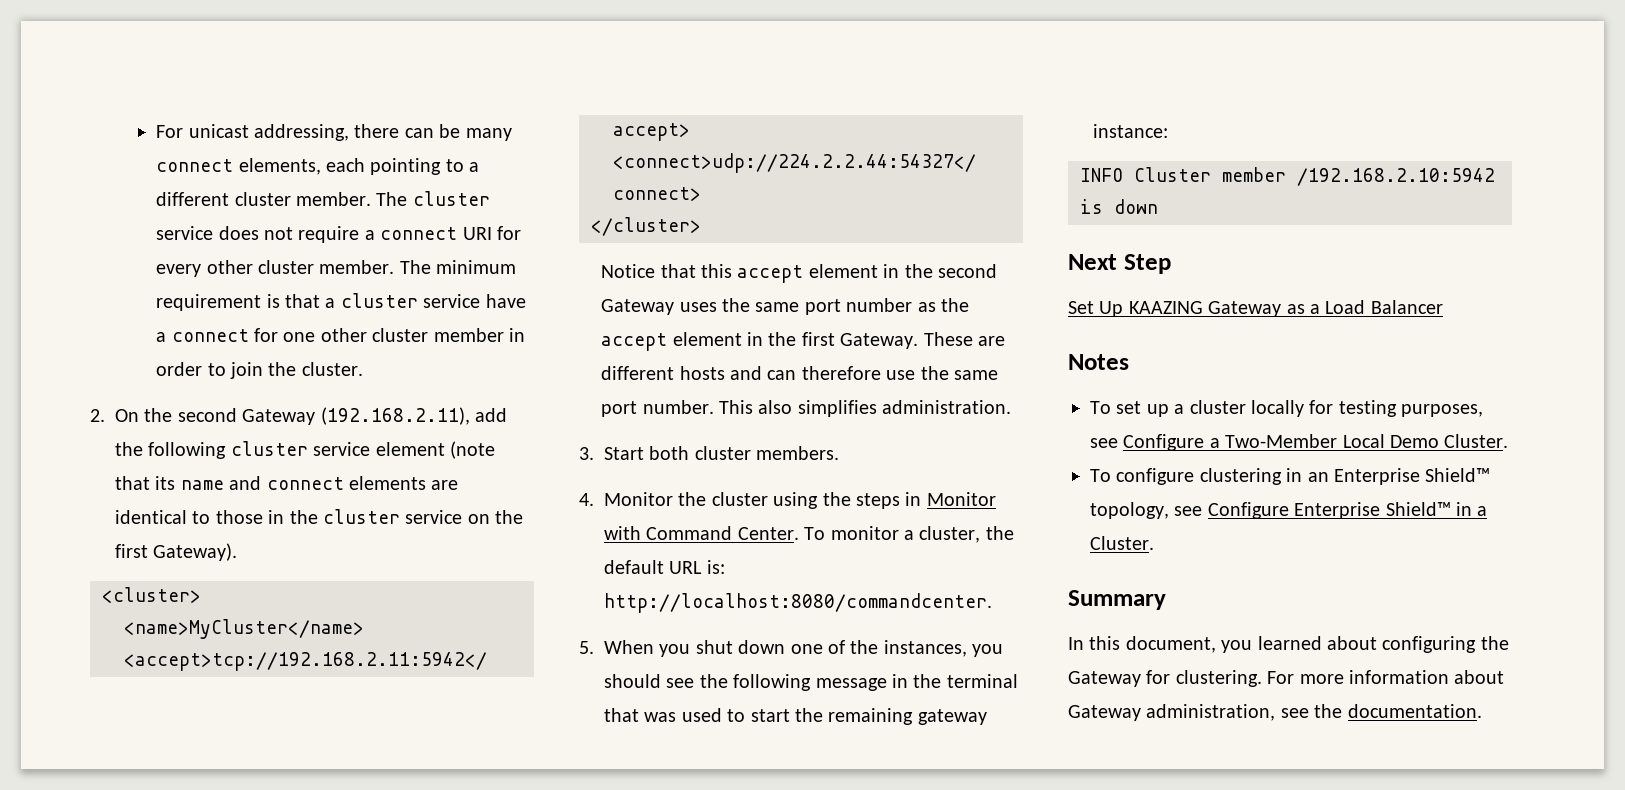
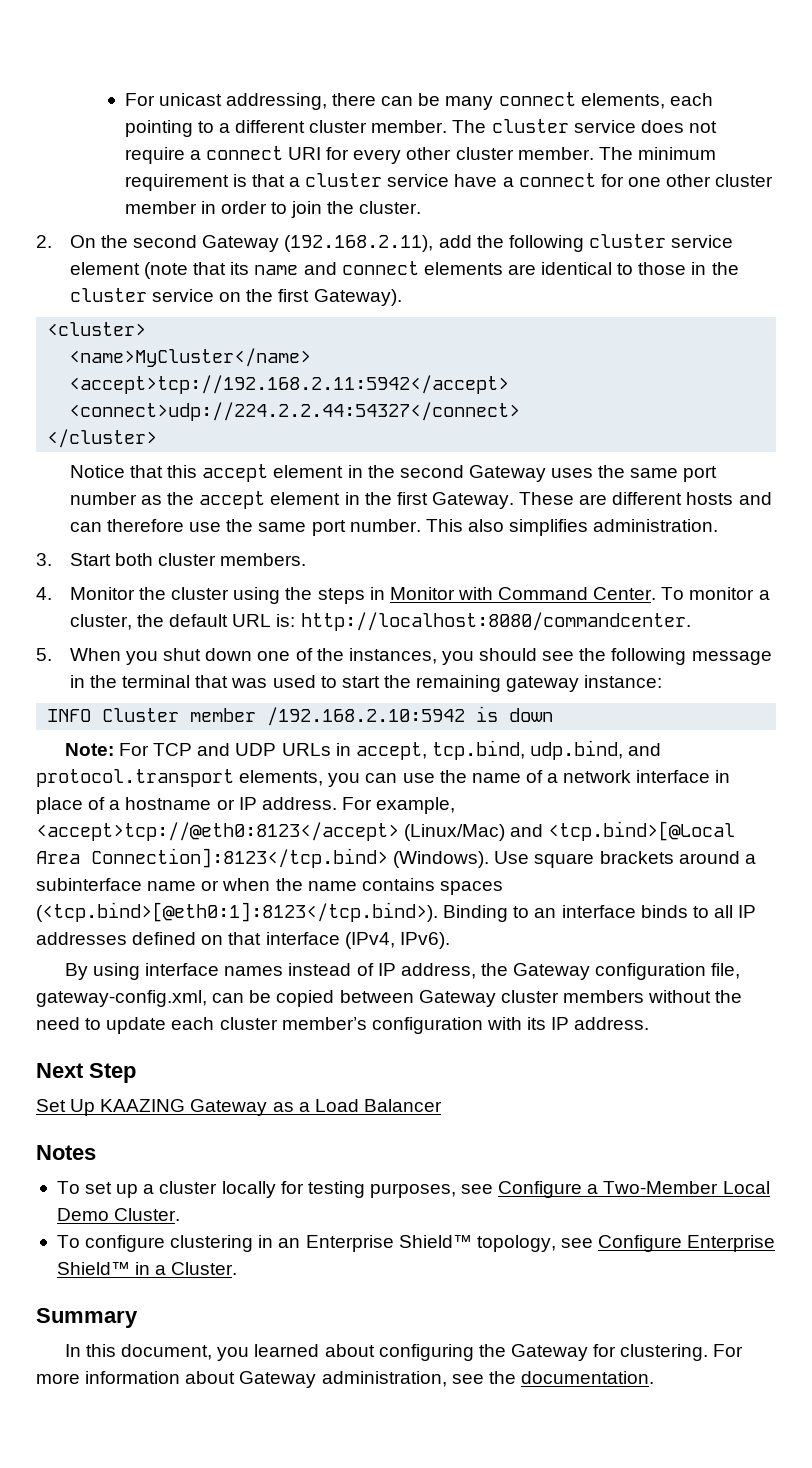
(1158, 206) none -> [64,740,662,760] [36,769,731,787] [36,797,456,814] [36,821,736,841] [36,848,756,868] [36,878,503,895] [36,902,757,922] [36,932,450,949] [64,963,741,980] [36,990,743,1007] [36,1017,650,1034] // Note: For TCP and UDP URLs in accept, tcp.bind, udp.bind, and protocol.transport elements, you can use the name of a network interface in place of a hostname or IP address. For example, <accept>tcp://@eth0:8123</accept> (Linux/Mac) and <tcp.bind>[@Local Area Connection]:8123</tcp.bind> (Windows). Use square brackets around a subinterface name or when the name contains spaces (<tcp.bind>[@eth0:1]:8123</tcp.bind>). Binding to an interface binds to all IP addresses defined on that interface (IPv4, IPv6). // By using interface names instead of IP address, the Gateway configuration file, gateway-config.xml, can be copied between Gateway cluster members without the need to update each cluster member’s configuration with its IP address.

